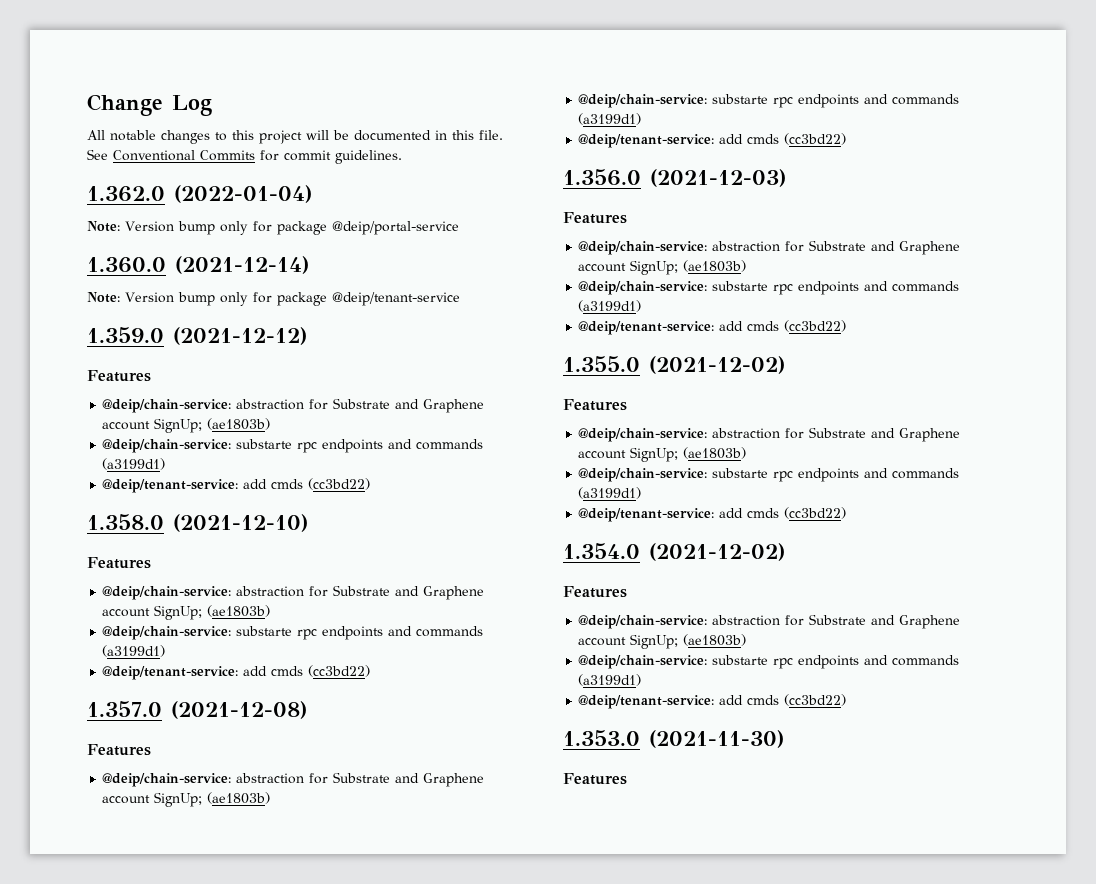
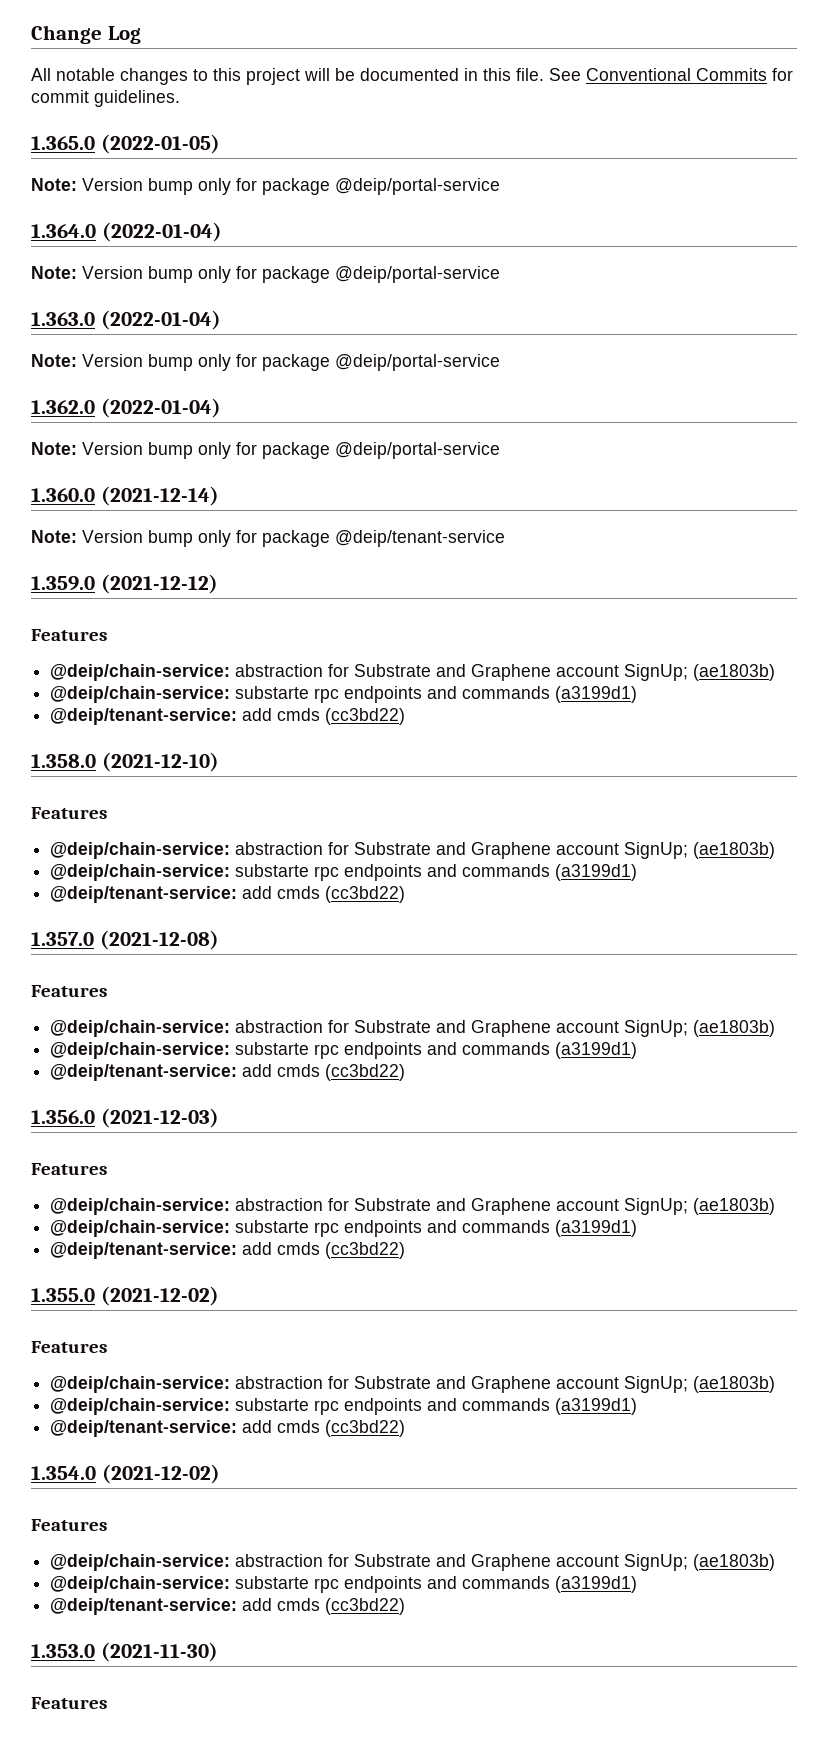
(402, 157) none -> [31,134,220,154] [31,178,500,195] [31,222,222,242] [31,266,500,283] [31,310,221,330] [31,354,500,371] // 1.365.0 (2022-01-05) // Note: Version bump only for package @deip/portal-service // 1.364.0 (2022-01-04) // Note: Version bump only for package @deip/portal-service // 1.363.0 (2022-01-04) // Note: Version bump only for package @deip/portal-service

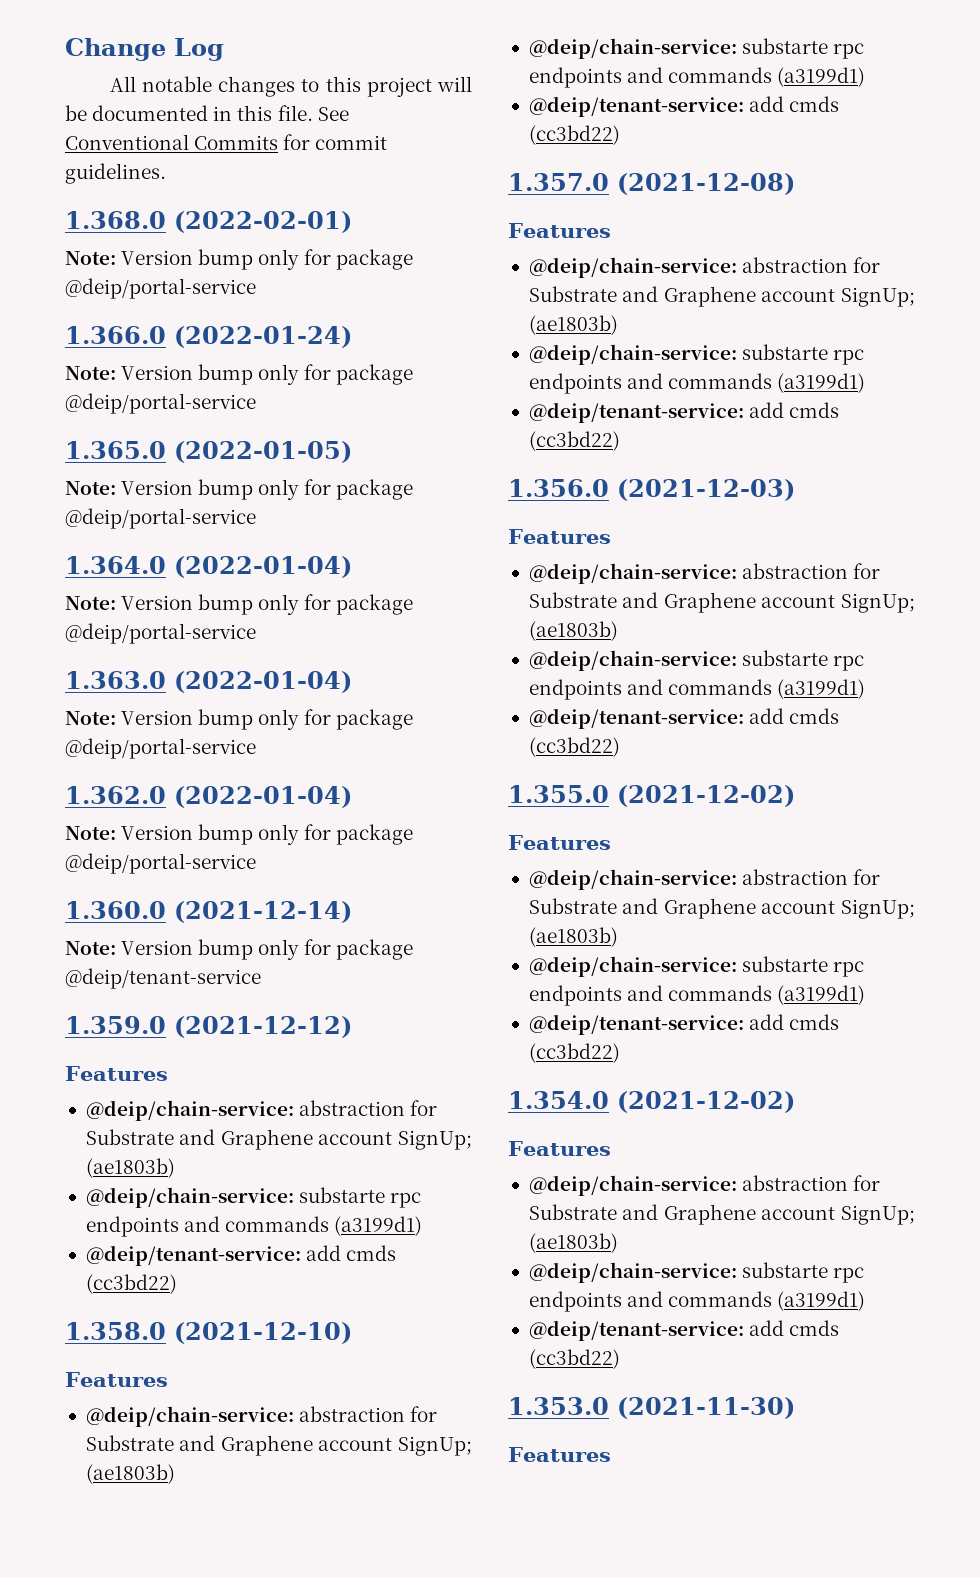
(180, 98) none -> [65,211,352,233] [65,249,413,270] [65,278,256,299] [65,326,352,348] [65,364,413,385] [65,393,256,414] // 1.368.0 (2022-02-01) // Note: Version bump only for package @deip/portal-service // 1.366.0 (2022-01-24) // Note: Version bump only for package @deip/portal-service

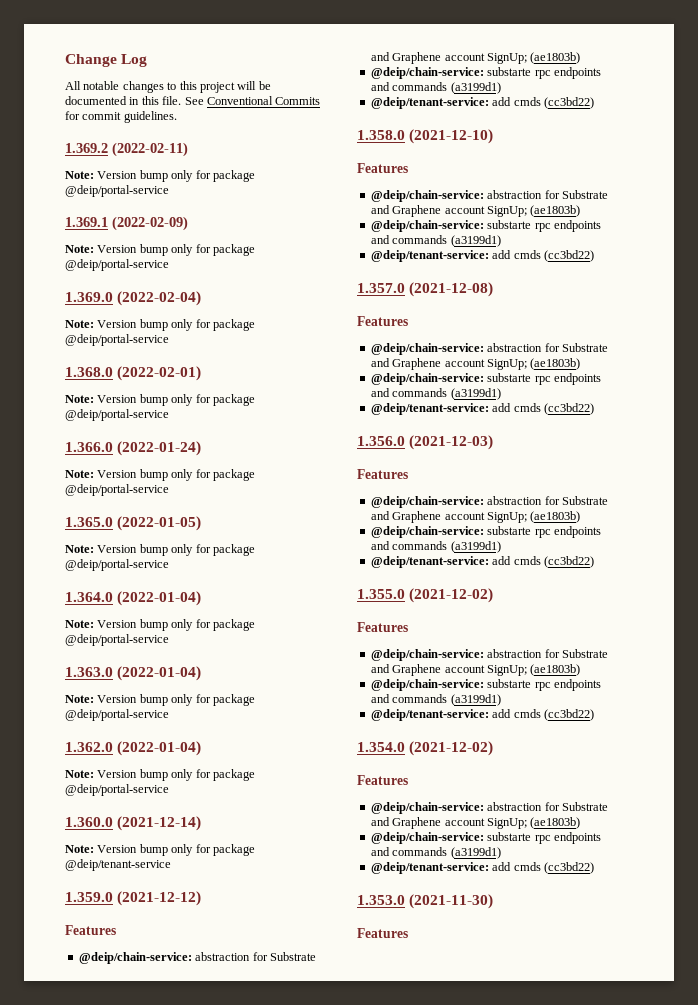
(166, 173) none -> [65,142,188,157] [65,170,255,182] [65,185,169,197] [65,216,188,231] [65,244,255,256] [65,259,169,271] [65,291,202,306] [65,319,255,331] [65,334,169,346] // 1.369.2 (2022-02-11) // Note: Version bump only for package @deip/portal-service // 1.369.1 (2022-02-09) // Note: Version bump only for package @deip/portal-service // 1.369.0 (2022-02-04) // Note: Version bump only for package @deip/portal-service

